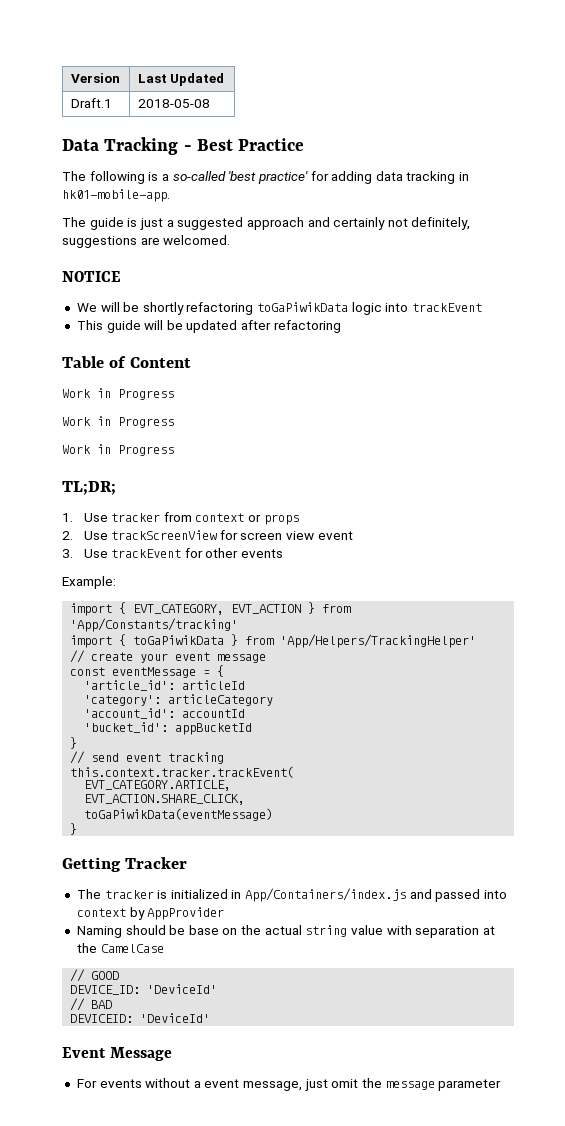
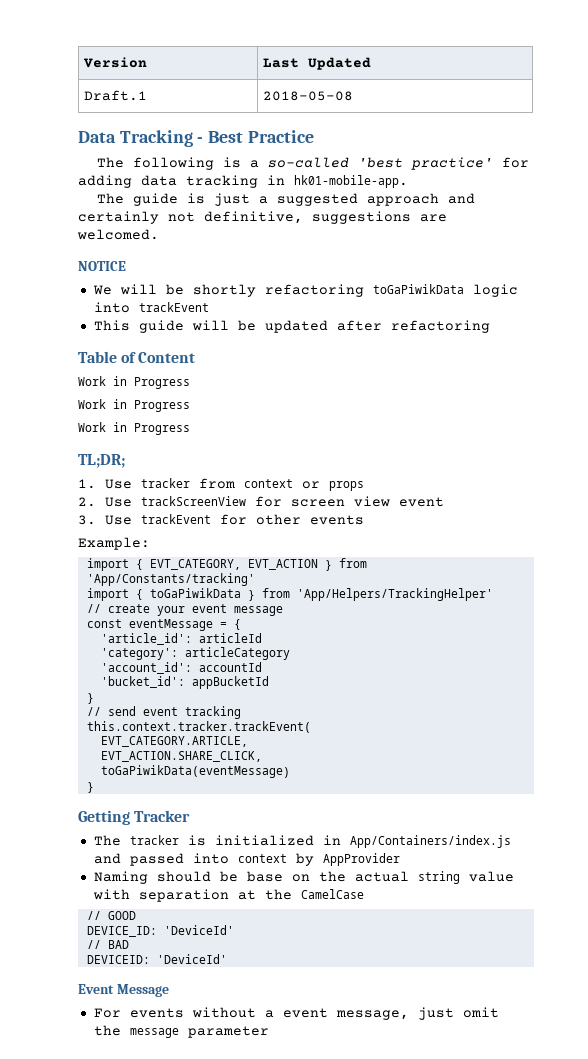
[411,217,471,230] definitely, -> [204,211,303,224] definitive,

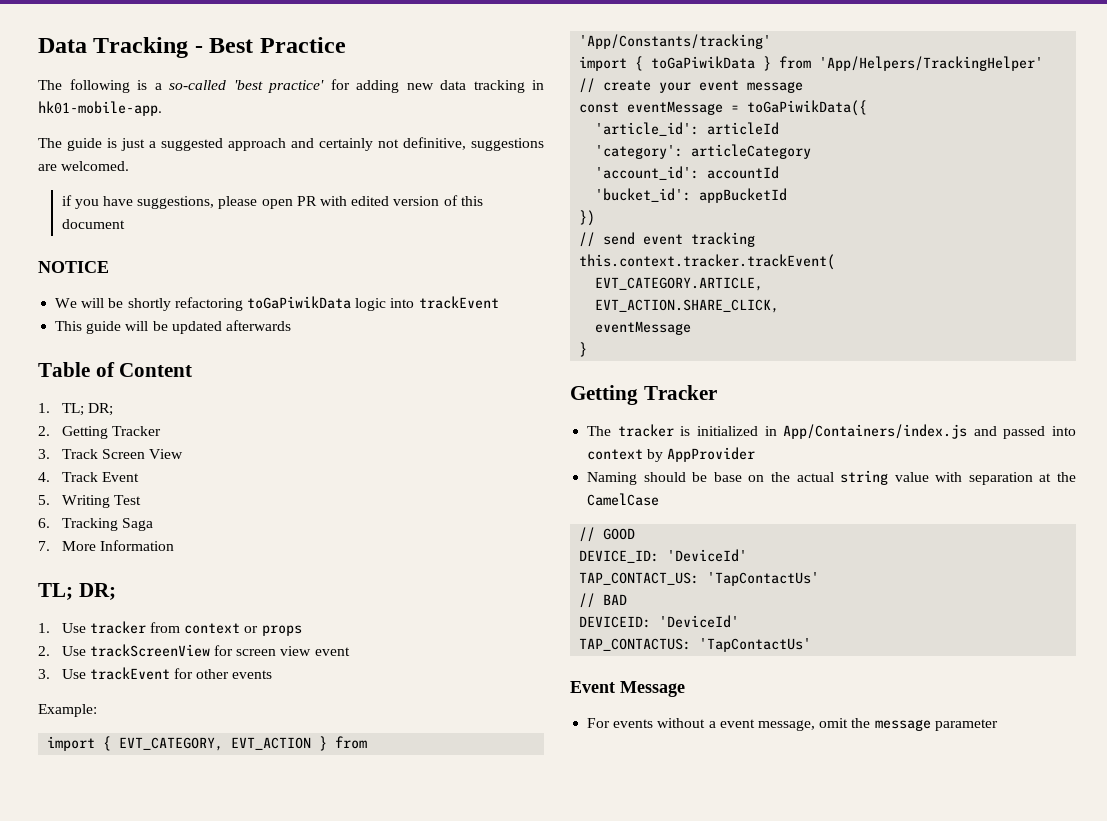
[83,57,148,68] [263,57,372,70] [84,90,148,101] [263,91,354,101] Version | Last Updated // Draft.1 | 2018-05-08 // -> (38, 45) none
(132, 181) none -> [406,83,434,90] new
(159, 234) none -> [61,195,483,209] [61,219,125,229] // if you have suggestions, please open PR with edited version of this document
[336,320,490,333] after refactoring -> [225,320,291,331] afterwards
[78,376,190,389] [78,399,190,412] [78,422,190,435] [78,454,125,468] Work in Progress // Work in Progress // Work in Progress // TL;DR; -> [38,403,113,416] [38,426,161,439] [38,449,184,459] [38,472,139,482] [38,495,141,508] [38,518,153,531] [38,540,174,551] [38,583,116,600] 1. TL; DR; // 2. Getting Tracker // 3. Track Screen View // 4. Track Event // 5. Writing Test // 6. Tracking Saga // 7. More Information // TL; DR;
[233,619,241,630] { -> [747,100,868,116] toGaPiwikData({
[86,693,94,704] } -> [579,210,596,226] })
[100,765,290,778] toGaPiwikData(eventMessage) -> [595,321,692,335] eventMessage
(234, 930) none -> [579,572,820,586] // TAP_CONTACT_US: 'TapContactUs'
(227, 959) none -> [579,638,812,652] // TAP_CONTACTUS: 'TapContactUs'
[417,1007,454,1020] just -> (815, 725) none

